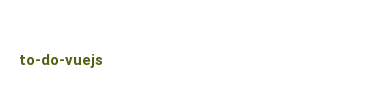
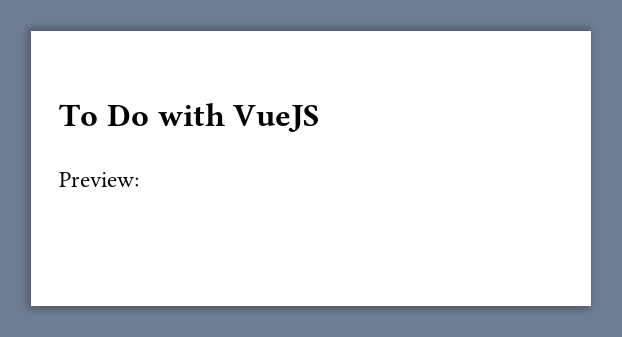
[19,54,103,68] to-do-vuejs -> [59,103,320,132] [59,172,139,187] To Do with VueJS // Preview:

